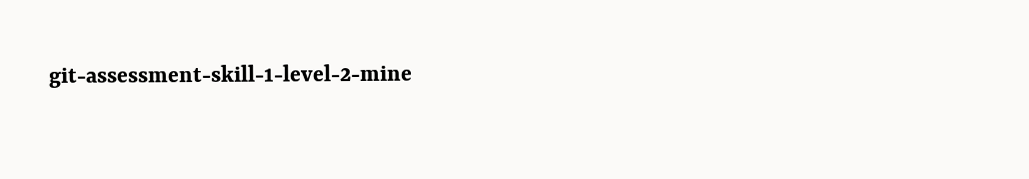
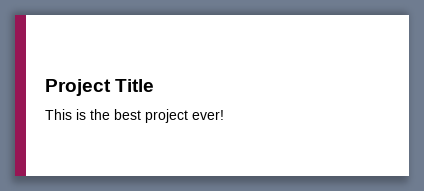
[48,63,412,88] git-assessment-skill-1-level-2-mine -> [45,79,155,96] [45,109,224,123] Project Title // This is the best project ever!

